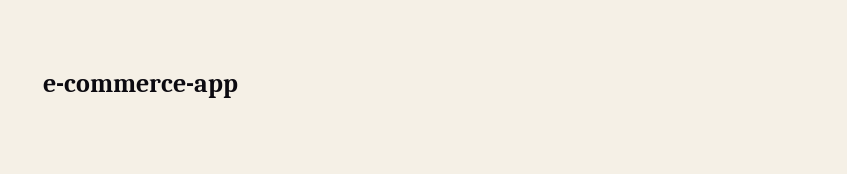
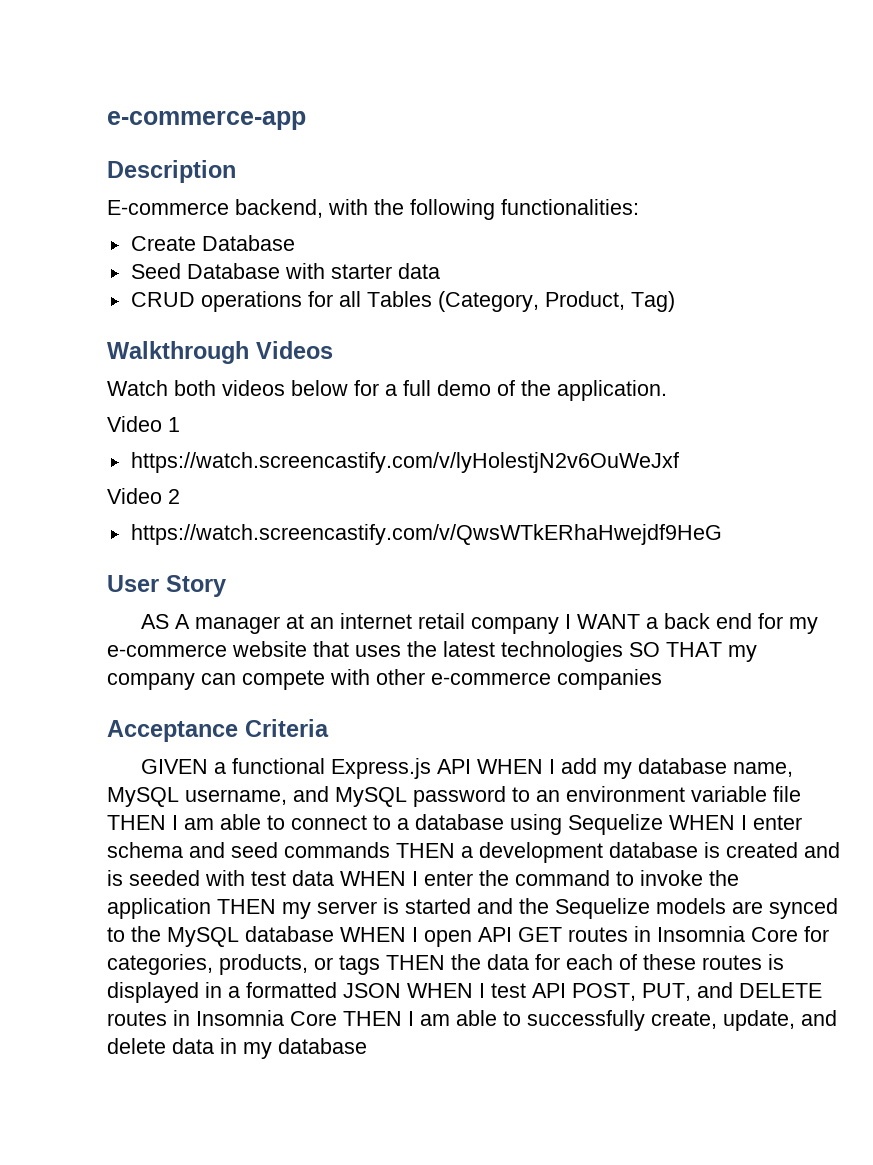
(238, 88) none -> [107,160,236,183] [107,199,639,220] [130,235,295,251] [130,263,440,279] [130,291,675,312] [107,341,333,364] [107,380,667,401] [107,416,180,432] [130,452,679,473] [107,488,180,504] [130,524,722,545] [107,575,226,597] [140,613,818,634] [107,641,757,662] [107,669,662,690] [107,719,329,742] [140,758,793,779] [107,786,801,807] [107,814,802,835] [107,842,840,863] [107,870,739,886] [107,898,838,919] [107,926,829,947] [107,954,784,975] [107,982,822,1003] [107,1010,837,1031] [107,1038,367,1059] // Description // E-commerce backend, with the following functionalities: // Create Database // Seed Database with starter data // CRUD operations for all Tables (Category, Product, Tag) // Walkthrough Videos // Watch both videos below for a full demo of the application. // Video 1 // https://watch.screencastify.com/v/lyHolestjN2v6OuWeJxf // Video 2 // https://watch.screencastify.com/v/QwsWTkERhaHwejdf9HeG // User Story // AS A manager at an internet retail company I WANT a back end for my e-commerce website that uses the latest technologies SO THAT my company can compete with other e-commerce companies // Acceptance Criteria // GIVEN a functional Express.js API WHEN I add my database name, MySQL username, and MySQL password to an environment variable file THEN I am able to connect to a database using Sequelize WHEN I enter schema and seed commands THEN a development database is created and is seeded with test data WHEN I enter the command to invoke the application THEN my server is started and the Sequelize models are synced to the MySQL database WHEN I open API GET routes in Insomnia Core for categories, products, or tags THEN the data for each of these routes is displayed in a formatted JSON WHEN I test API POST, PUT, and DELETE routes in Insomnia Core THEN I am able to successfully create, update, and delete data in my database

